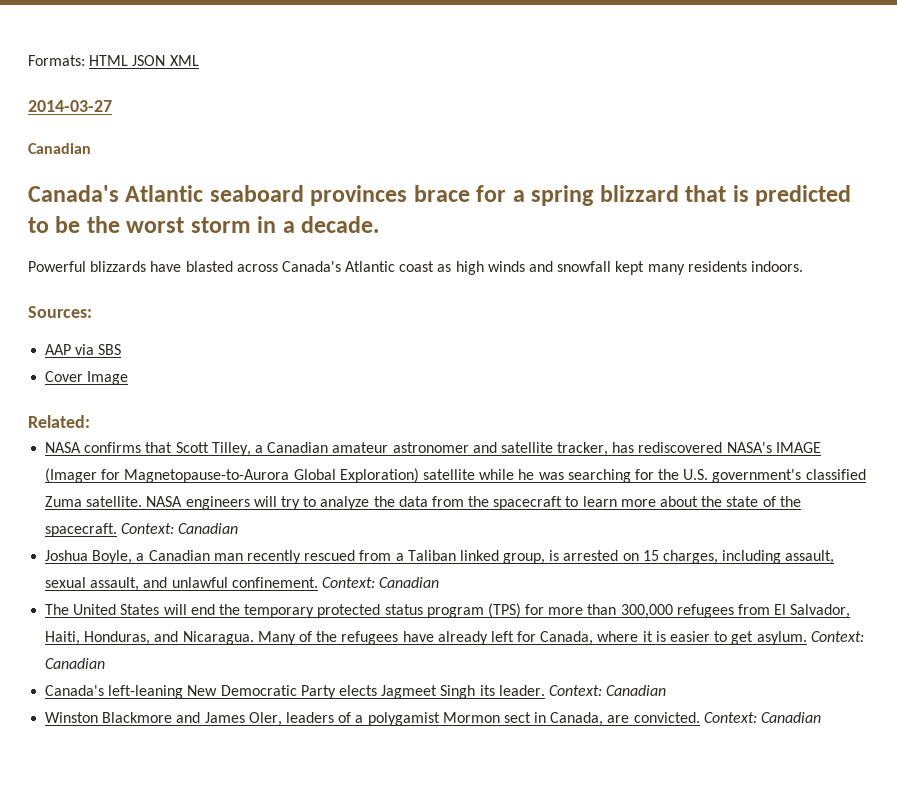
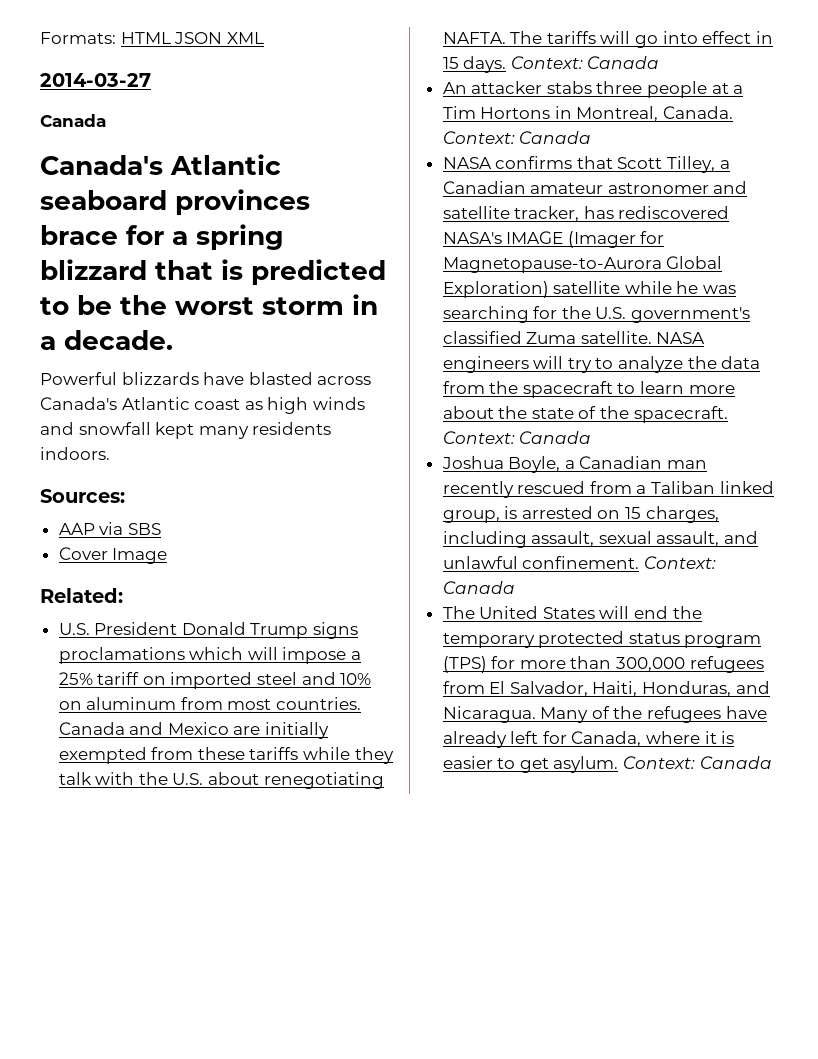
[28,143,91,154] Canadian -> [40,114,106,127] Canada
(90, 421) none -> [58,622,359,639] [58,647,362,664] [58,672,372,689] [58,697,362,710] [58,722,330,739] [58,747,394,764] [58,772,384,789] [442,31,773,48] [442,56,660,73] [442,81,744,98] [442,106,734,122] [442,131,592,144] // U.S. President Donald Trump signs proclamations which will impose a 25% tariff on imported steel and 10% on aluminum from most countries. Canada and Mexico are initially exempted from these tariffs while they talk with the U.S. about renegotiating NAFTA. The tariffs will go into effect in 15 days. Context: Canada // An attacker stabs three people at a Tim Hortons in Montreal, Canada. Context: Canada
[178,523,239,534] Canadian -> [519,431,592,444] Canada
[379,577,440,588] Canadian -> [442,581,515,594] Canada
[45,658,106,669] [45,685,667,699] [45,712,822,726] Canadian // Canada's left-leaning New Democratic Party elects Jagmeet Singh its leader. Context: Canadian // Winston Blackmore and James Oler, leaders of a polygamist Mormon sect in Canada, are convicted. Context: Canadian -> [699,756,772,769] Canada

